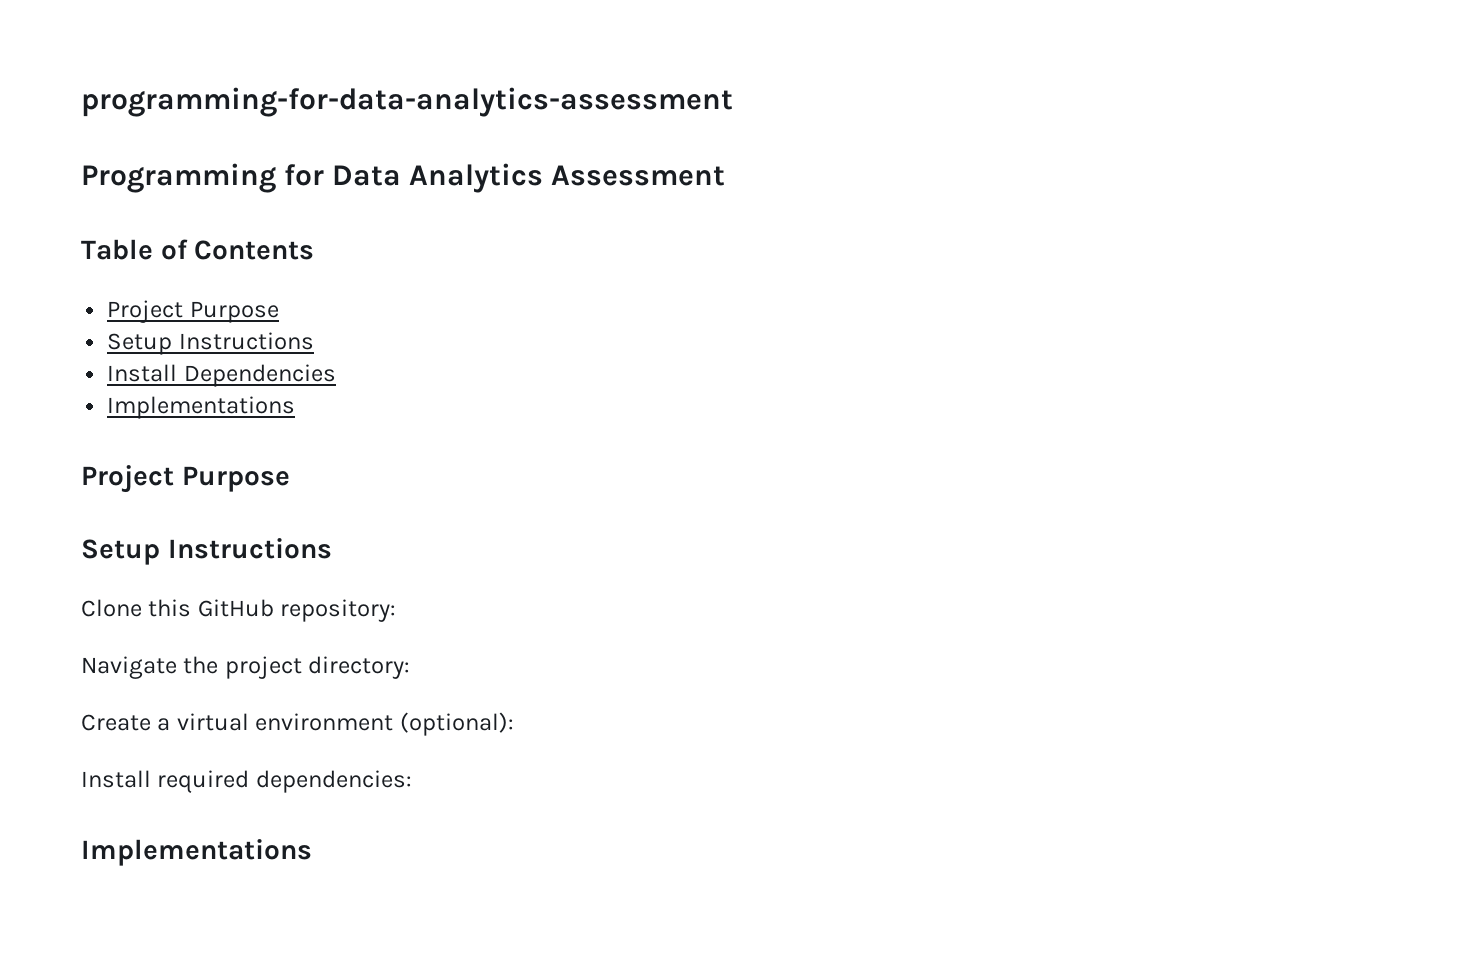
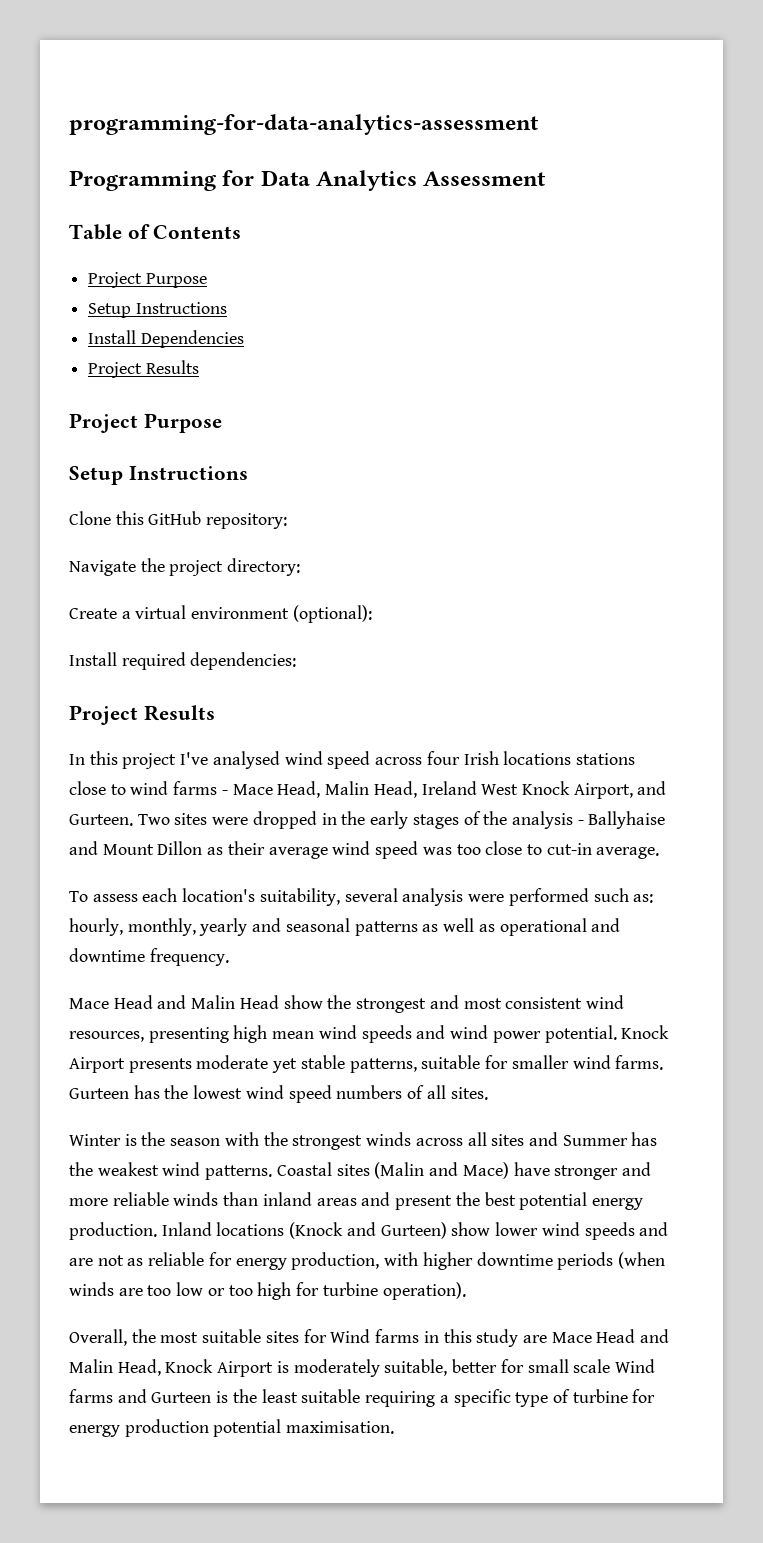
[107,396,296,419] Implementations -> [88,360,199,378] Project Results
[81,839,312,866] Implementations -> [69,705,215,725] [69,751,635,769] [69,781,667,799] [69,811,666,829] [69,841,660,859] [69,888,654,906] [69,918,621,936] [69,948,229,966] [69,995,624,1013] [69,1025,670,1043] [69,1055,664,1073] [69,1085,488,1103] [69,1132,658,1150] [69,1162,651,1180] [69,1192,643,1210] [69,1222,669,1240] [69,1252,665,1270] [69,1282,466,1300] [69,1329,670,1347] [69,1359,655,1377] [69,1389,656,1407] [69,1419,395,1437] Project Results // In this project I've analysed wind speed across four Irish locations stations close to wind farms - Mace Head, Malin Head, Ireland West Knock Airport, and Gurteen. Two sites were dropped in the early stages of the analysis - Ballyhaise and Mount Dillon as their average wind speed was too close to cut-in average. // To assess each location's suitability, several analysis were performed such as: hourly, monthly, yearly and seasonal patterns as well as operational and downtime frequency. // Mace Head and Malin Head show the strongest and most consistent wind resources, presenting high mean wind speeds and wind power potential. Knock Airport presents moderate yet stable patterns, suitable for smaller wind farms. Gurteen has the lowest wind speed numbers of all sites. // Winter is the season with the strongest winds across all sites and Summer has the weakest wind patterns. Coastal sites (Malin and Mace) have stronger and more reliable winds than inland areas and present the best potential energy production. Inland locations (Knock and Gurteen) show lower wind speeds and are not as reliable for energy production, with higher downtime periods (when winds are too low or too high for turbine operation). // Overall, the most suitable sites for Wind farms in this study are Mace Head and Malin Head, Knock Airport is moderately suitable, better for small scale Wind farms and Gurteen is the least suitable requiring a specific type of turbine for energy production potential maximisation.

